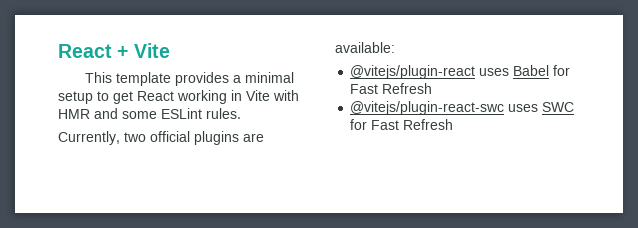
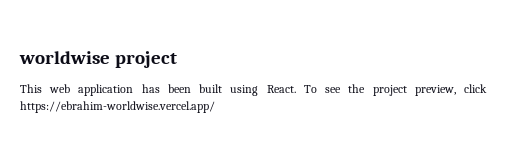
[58,43,170,58] [84,72,294,86] [58,90,299,104] [58,108,241,119] [58,131,264,145] [335,42,395,53] [350,65,571,79] [350,83,433,94] [350,101,575,115] [350,119,454,130] React + Vite // This template provides a minimal setup to get React working in Vite with HMR and some ESLint rules. // Currently, two official plugins are available: // @vitejs/plugin-react uses Babel for Fast Refresh // @vitejs/plugin-react-swc uses SWC for Fast Refresh -> [19,51,177,68] [20,84,487,96] [20,101,215,113] worldwise project // This web application has been built using React. To see the project preview, click https://ebrahim-worldwise.vercel.app/

